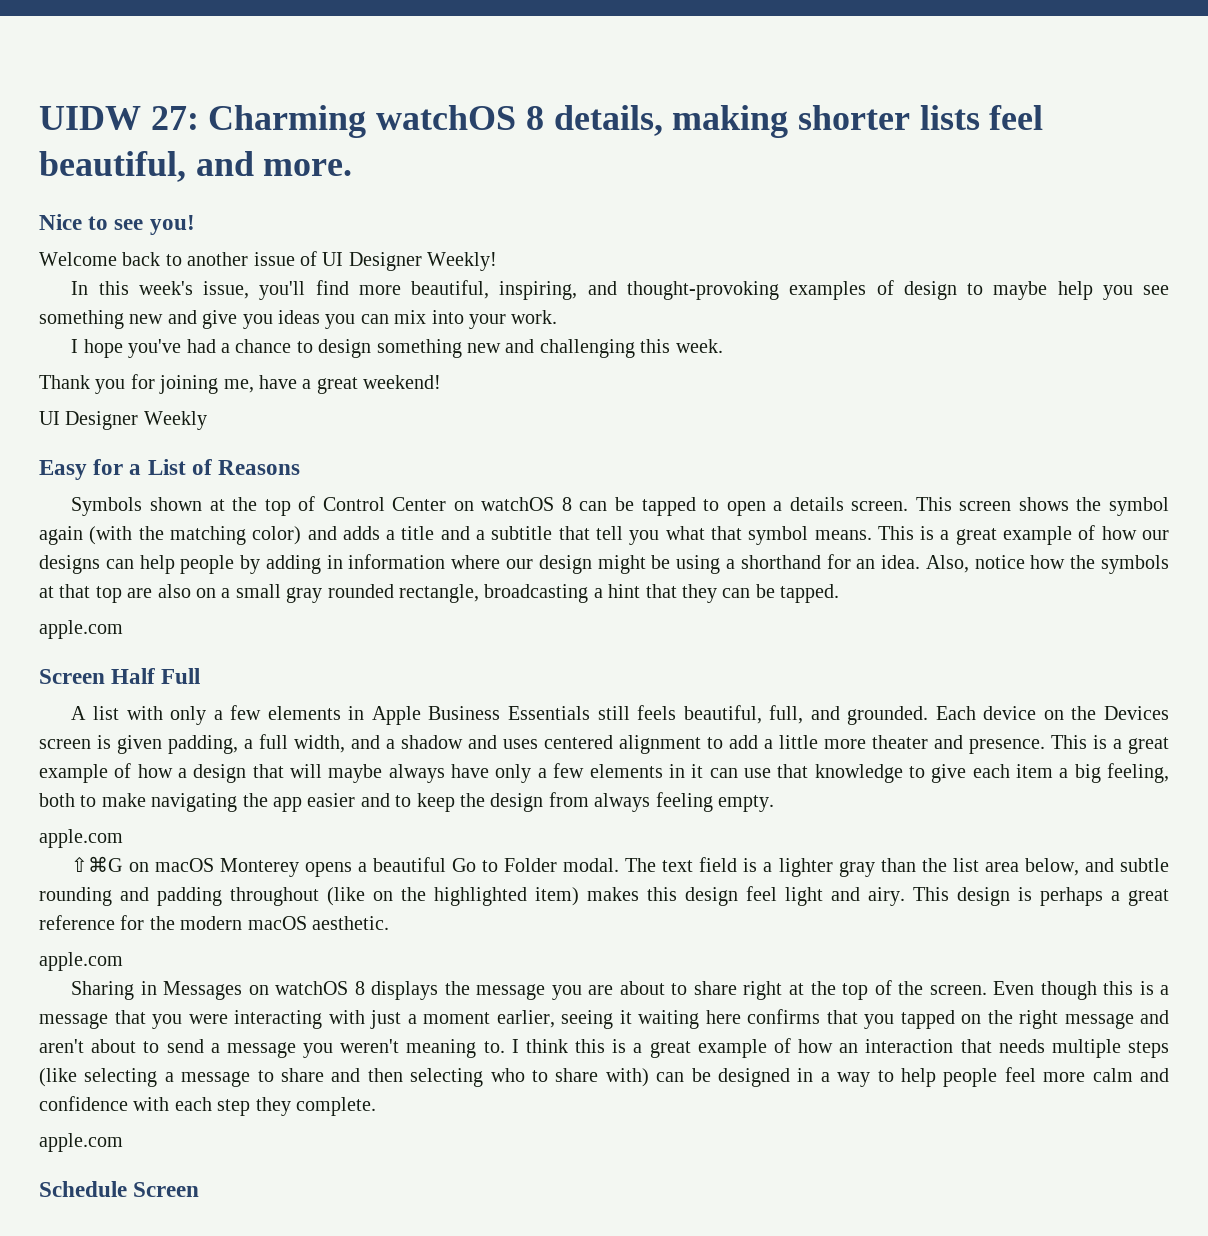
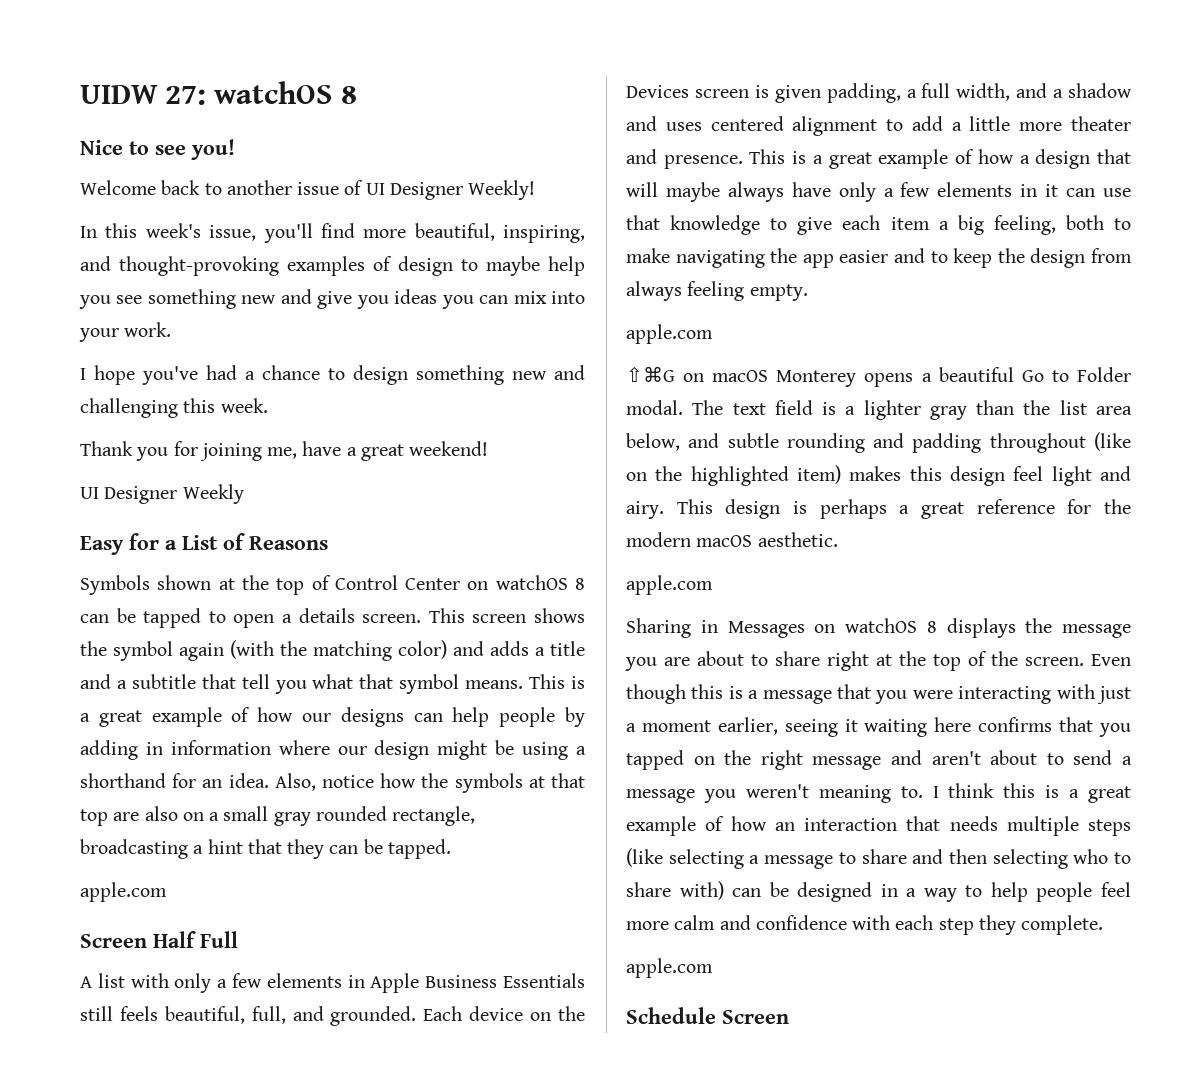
[208,105,1044,138] [39,151,353,182] Charming watchOS 8 details, making shorter lists feel beautiful, and more. -> [214,81,357,104] watchOS 8

